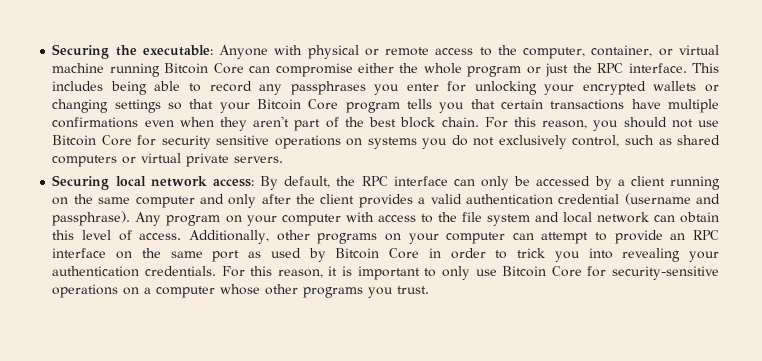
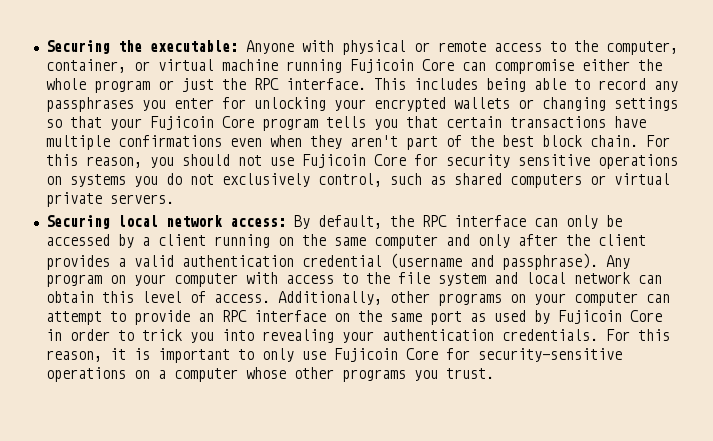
[164,63,209,74] Bitcoin -> [349,59,414,73] Fujicoin
[257,99,302,110] Bitcoin -> [149,116,214,130] Fujicoin
[52,135,97,146] Bitcoin -> [301,154,366,168] Fujicoin
[335,248,380,259] Bitcoin -> [557,310,622,324] Fujicoin
[502,266,547,277] Bitcoin -> [333,348,398,362] Fujicoin

